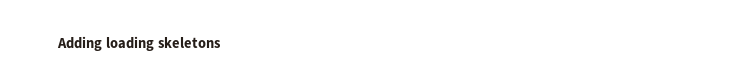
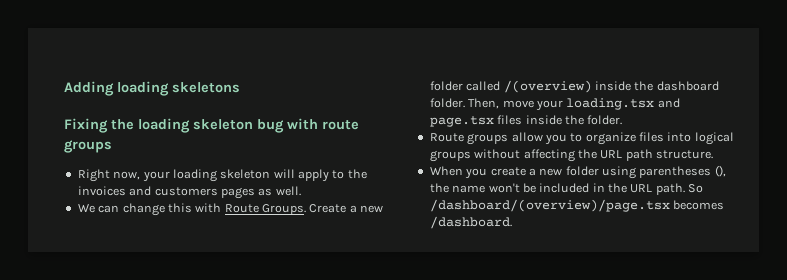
(221, 42) none -> [64,118,359,133] [64,140,112,153] [77,169,367,182] [77,186,301,199] [77,203,384,216] [429,80,719,93] [429,98,680,111] [429,115,623,127] [429,132,734,145] [429,149,713,162] [429,165,726,179] [429,183,704,195] [429,199,725,212] [429,216,512,229] // Fixing the loading skeleton bug with route groups // Right now, your loading skeleton will apply to the invoices and customers pages as well. // We can change this with Route Groups. Create a new folder called /(overview) inside the dashboard folder. Then, move your loading.tsx and page.tsx files inside the folder. // Route groups allow you to organize files into logical groups without affecting the URL path structure. // When you create a new folder using parentheses (), the name won't be included in the URL path. So /dashboard/(overview)/page.tsx becomes /dashboard.

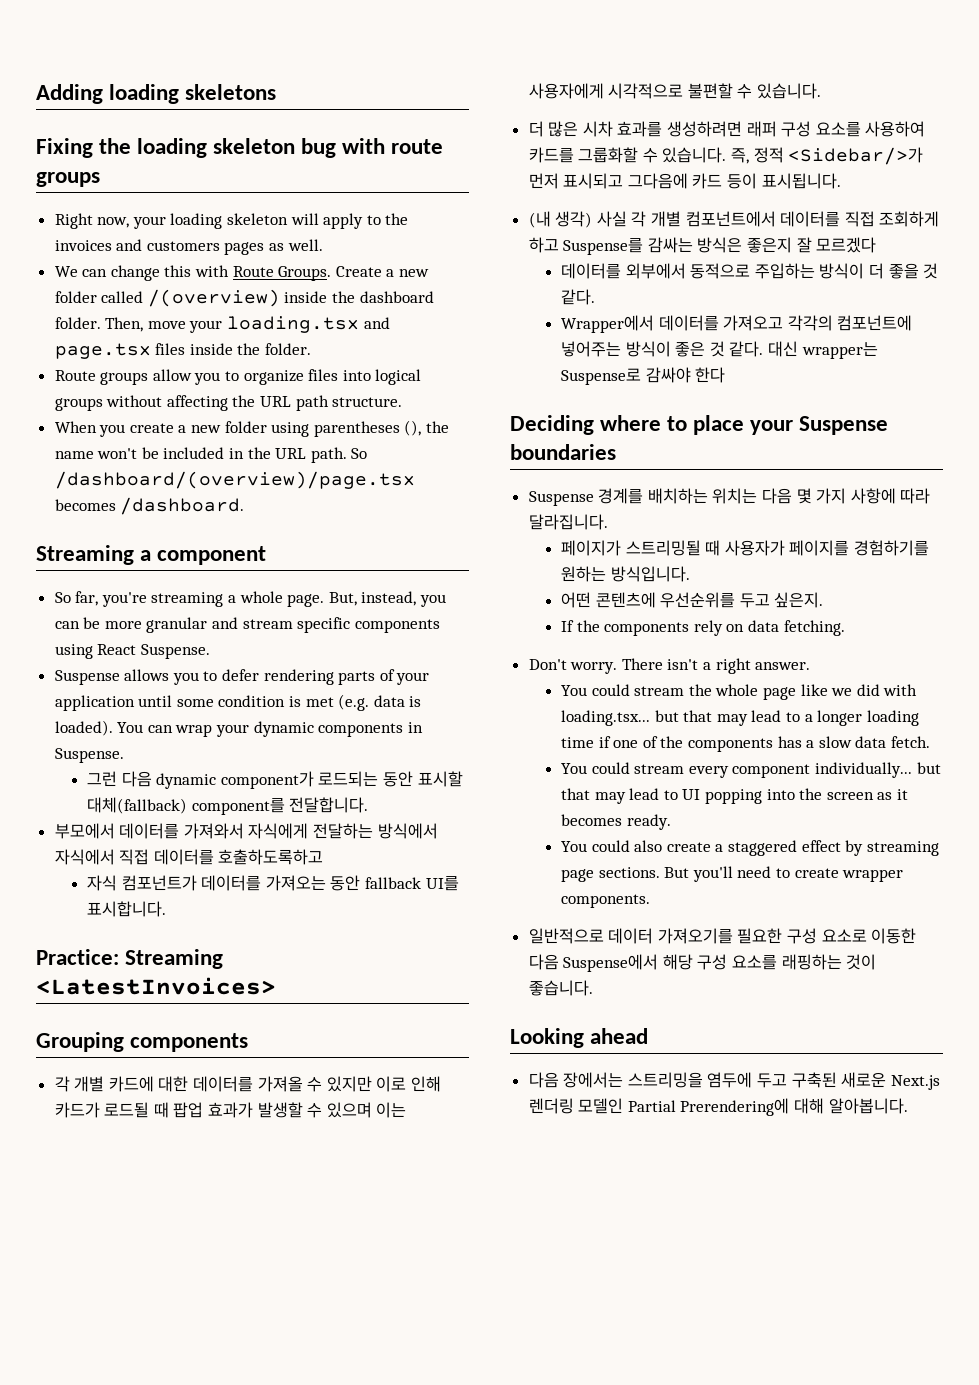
(512, 222) none -> [36,545,267,565] [54,591,447,607] [54,617,440,633] [54,644,210,659] [54,669,430,685] [54,694,422,711] [54,720,423,737] [54,748,124,763] [87,771,463,789] [87,797,369,815] [54,823,438,839] [54,849,324,865] [87,875,459,891] [87,901,167,917] [36,949,224,969] [36,977,276,995] [36,1032,249,1052] [54,1076,442,1092] [54,1102,407,1118] [528,83,822,99] [528,121,926,137] [528,147,924,165] [528,173,841,189] [528,211,940,228] [528,237,877,255] [561,263,939,279] [561,289,596,305] [561,315,913,333] [561,341,878,359] [561,367,726,385] [510,415,889,435] [510,444,616,460] [528,488,931,506] [528,514,608,530] [561,540,929,556] [561,566,690,582] [561,592,824,608] [561,620,845,636] [528,658,811,674] [561,684,918,700] [561,710,919,726] [561,736,930,752] [561,762,941,778] [561,788,908,804] [561,814,671,830] [561,840,939,856] [561,866,904,882] [561,894,651,908] [528,928,917,944] [528,954,877,972] [528,980,593,996] [510,1028,649,1048] [528,1072,940,1090] [528,1098,908,1116] // Streaming a component // So far, you're streaming a whole page. But, instead, you can be more granular and stream specific components using React Suspense. // Suspense allows you to defer rendering parts of your application until some condition is met (e.g. data is loaded). You can wrap your dynamic components in Suspense. // 그런 다음 dynamic component가 로드되는 동안 표시할 대체(fallback) component를 전달합니다. // 부모에서 데이터를 가져와서 자식에게 전달하는 방식에서 자식에서 직접 데이터를 호출하도록하고 // 자식 컴포넌트가 데이터를 가져오는 동안 fallback UI를 표시합니다. // Practice: Streaming <LatestInvoices> // Grouping components // 각 개별 카드에 대한 데이터를 가져올 수 있지만 이로 인해 카드가 로드될 때 팝업 효과가 발생할 수 있으며 이는 사용자에게 시각적으로 불편할 수 있습니다. // 더 많은 시차 효과를 생성하려면 래퍼 구성 요소를 사용하여 카드를 그룹화할 수 있습니다. 즉, 정적 <Sidebar/>가 먼저 표시되고 그다음에 카드 등이 표시됩니다. // (내 생각) 사실 각 개별 컴포넌트에서 데이터를 직접 조회하게 하고 Suspense를 감싸는 방식은 좋은지 잘 모르겠다 // 데이터를 외부에서 동적으로 주입하는 방식이 더 좋을 것 같다. // Wrapper에서 데이터를 가져오고 각각의 컴포넌트에 넣어주는 방식이 좋은 것 같다. 대신 wrapper는 Suspense로 감싸야 한다 // Deciding where to place your Suspense boundaries // Suspense 경계를 배치하는 위치는 다음 몇 가지 사항에 따라 달라집니다. // 페이지가 스트리밍될 때 사용자가 페이지를 경험하기를 원하는 방식입니다. // 어떤 콘텐츠에 우선순위를 두고 싶은지. // If the components rely on data fetching. // Don't worry. There isn't a right answer. // You could stream the whole page like we did with loading.tsx... but that may lead to a longer loading time if one of the components has a slow data fetch. // You could stream every component individually... but that may lead to UI popping into the screen as it becomes ready. // You could also create a staggered effect by streaming page sections. But you'll need to create wrapper components. // 일반적으로 데이터 가져오기를 필요한 구성 요소로 이동한 다음 Suspense에서 해당 구성 요소를 래핑하는 것이 좋습니다. // Looking ahead // 다음 장에서는 스트리밍을 염두에 두고 구축된 새로운 Next.js 렌더링 모델인 Partial Prerendering에 대해 알아봅니다.

